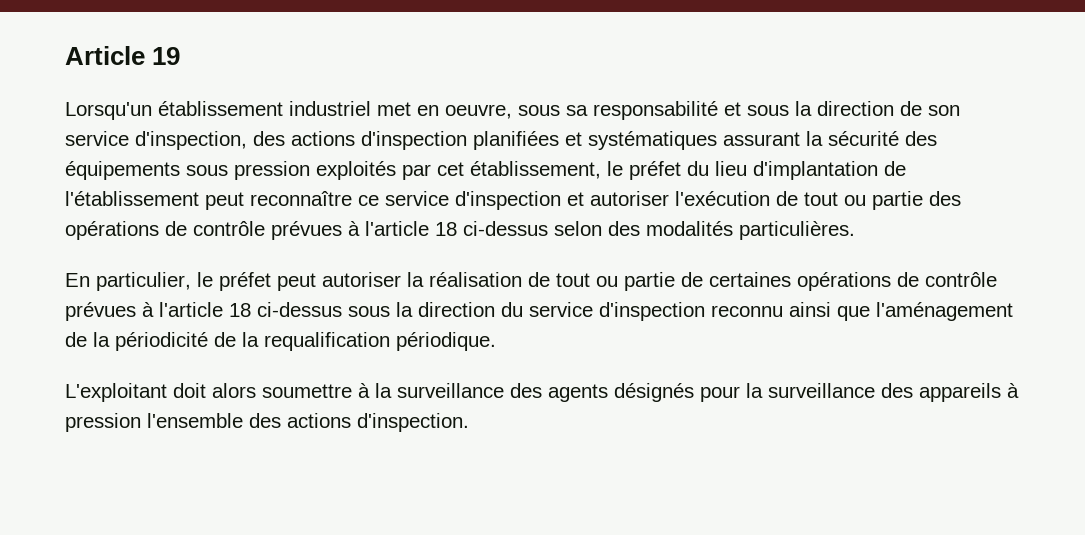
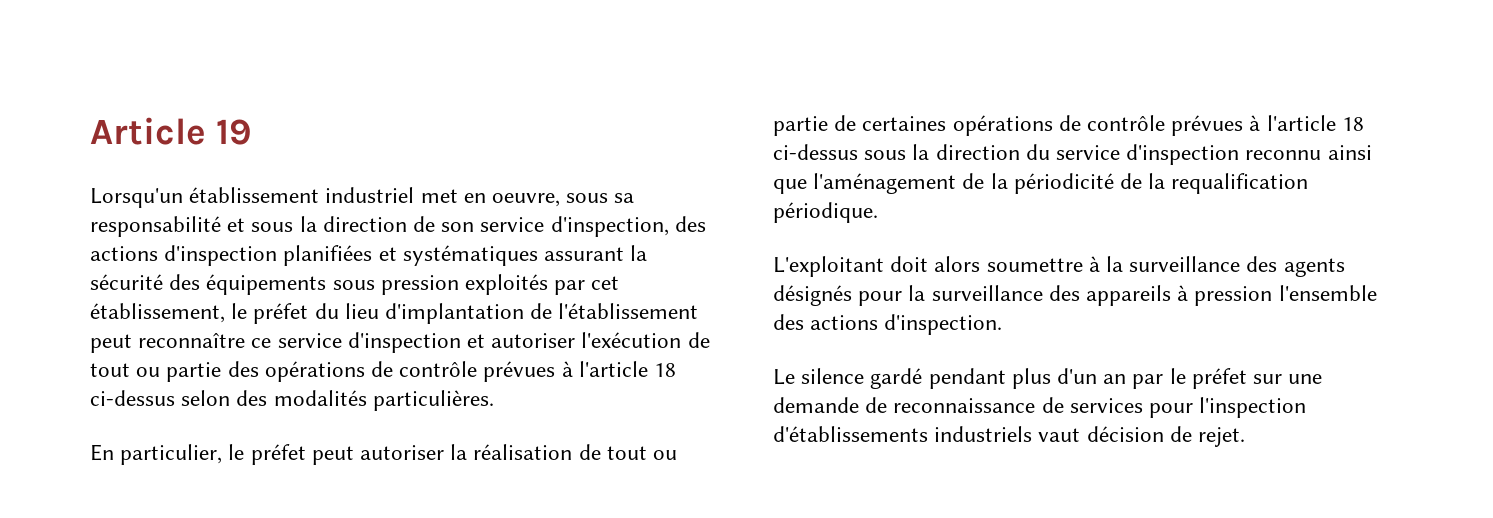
(469, 422) none -> [773,368,1323,389] [773,397,1307,418] [773,426,1246,447] // Le silence gardé pendant plus d'un an par le préfet sur une demande de reconnaissance de services pour l'inspection d'établissements industriels vaut décision de rejet.

